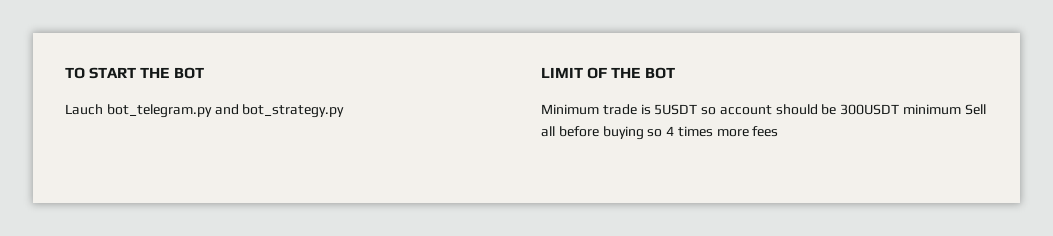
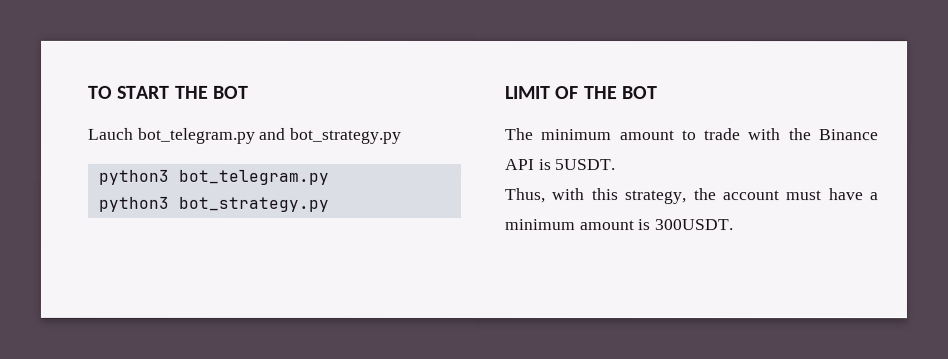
(345, 111) none -> [97,169,330,185] [97,196,329,212] // python3 bot_telegram.py // python3 bot_strategy.py
[541,104,986,115] [541,126,779,140] Minimum trade is 5USDT so account should be 300USDT minimum Sell all before buying so 4 times more fees -> [505,128,879,141] [505,159,617,171] [504,188,878,205] [504,219,734,231] The minimum amount to trade with the Binance API is 5USDT. // Thus, with this strategy, the account must have a minimum amount is 300USDT.

